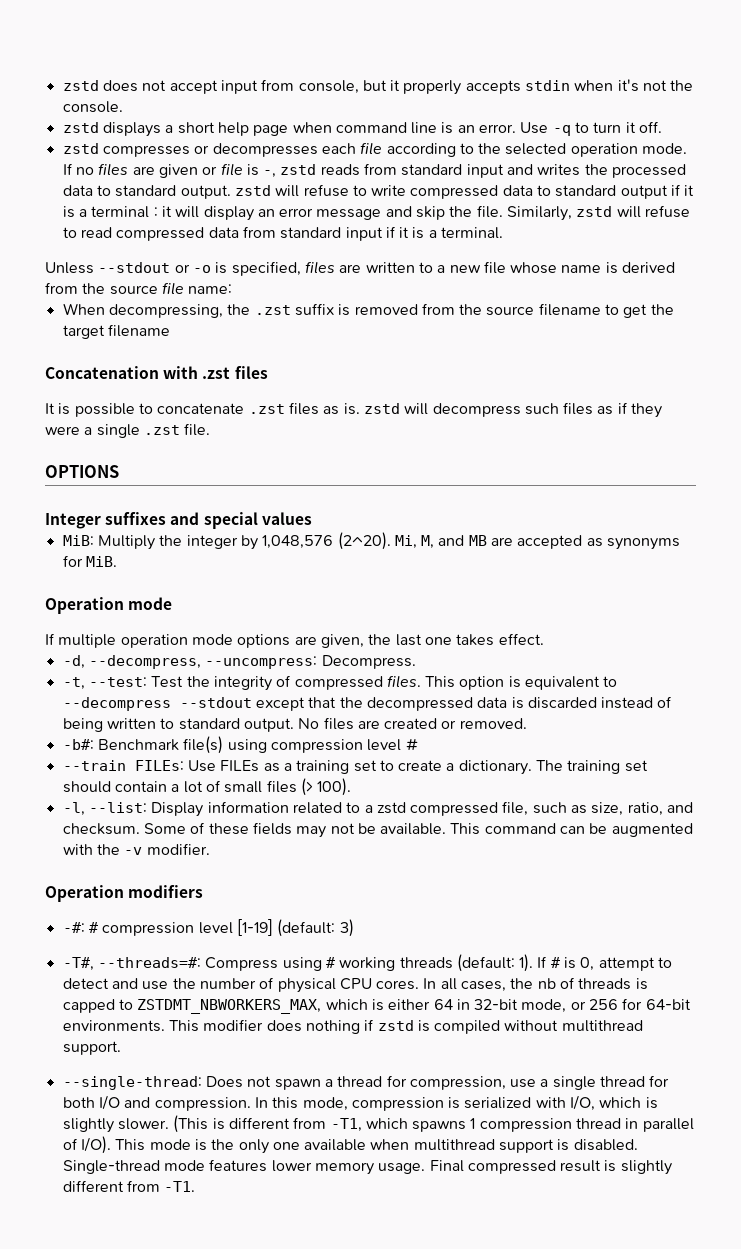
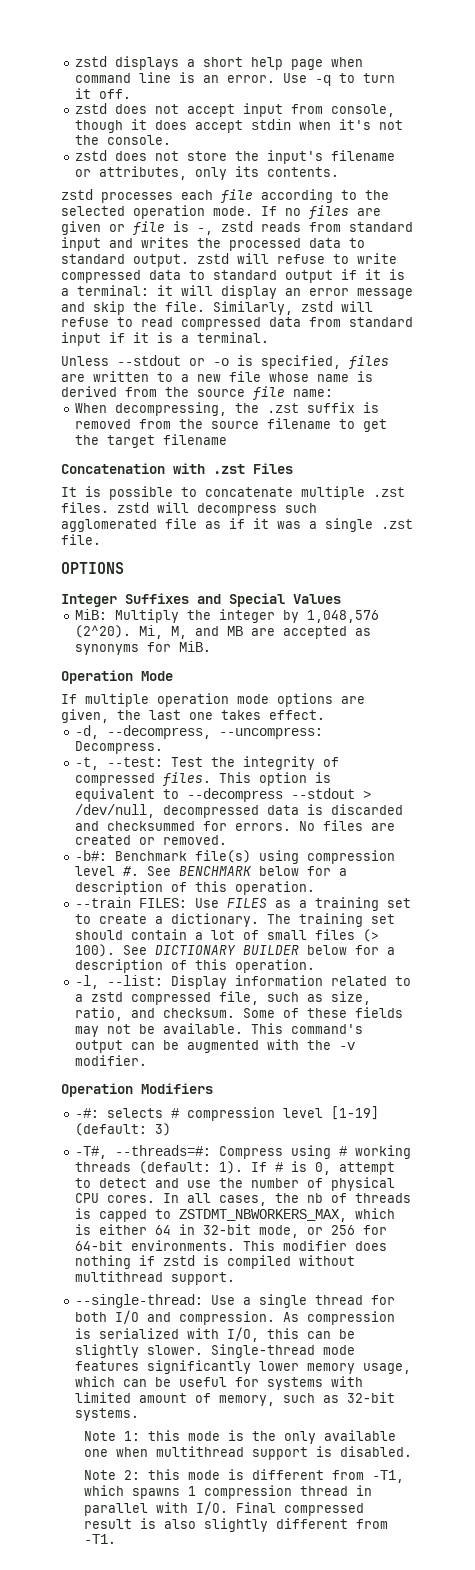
[62,79,694,95] [62,101,123,113] [62,122,99,133] zstd does not accept input from console, but it properly accepts stdin when it's not the console. // zstd -> [74,56,107,67] zstd
[102,143,318,157] compresses or decompresses -> [114,103,395,117] [74,119,403,133] [74,135,171,145] [74,150,395,164] [74,166,339,180] [61,189,173,203] does not accept input from console, though it does accept stdin when it's not the console. // zstd does not store the input's filename or attributes, only its contents. // zstd processes
[91,206,158,218] terminal : -> [77,285,149,296] terminal:
[234,366,268,379] files -> [253,463,293,474] Files
[248,402,663,418] [45,426,80,435] .zst files as is. zstd will decompress such files as if they were -> [301,486,405,500] [61,502,317,516] [61,518,301,532] multiple .zst files. zstd will decompress such agglomerated file as if it was
[105,512,312,529] suffixes and special values -> [125,593,341,607] Suffixes and Special Values
[128,597,173,610] mode -> [141,671,173,681] Mode
[255,697,363,711] except that the -> [362,790,371,799] [74,804,155,818] > /dev/null,
[601,696,673,709] [62,718,294,732] instead of being written to standard output. -> [74,821,291,831] and checksummed for errors.
[405,738,418,751] [62,760,260,772] # // --train FILEs: Use FILEs -> [122,866,347,876] [74,881,315,895] [74,897,267,908] #. See BENCHMARK below for a description of this operation. // --train FILES: Use FILES
(352, 787) none -> [122,945,395,955] [74,959,315,973] See DICTIONARY BUILDER below for a description of this operation.
[484,823,556,834] command -> [290,1024,363,1034] [74,1040,123,1053] command's output
[128,885,204,898] modifiers -> [141,1083,213,1094] Modifiers
(85, 927) none -> [106,1108,163,1118] selects
[205,1075,537,1090] Does not spawn a thread for compression, use -> [210,1295,235,1305] Use
[254,1097,348,1111] In this mode, -> [282,1312,299,1322] As
[599,1097,658,1109] [62,1115,209,1133] which is slightly slower. (This -> [266,1328,355,1339] [74,1344,355,1358] [74,1360,411,1374] [74,1376,363,1390] [74,1392,395,1406] [74,1408,139,1421] [84,1430,397,1444] [84,1446,413,1460] [84,1469,221,1480] this can be slightly slower. Single-thread mode features significantly lower memory usage, which can be useful for systems with limited amount of memory, such as 32-bit systems. // Note 1: this mode is the only available one when multithread support is disabled. // Note 2: this mode
[62,1136,638,1154] [62,1159,426,1175] of I/O). This mode is the only one available when multithread support is disabled. Single-thread mode features lower memory usage. -> [156,1501,229,1515] with I/O.
(617, 1166) none -> [164,1519,197,1529] also

